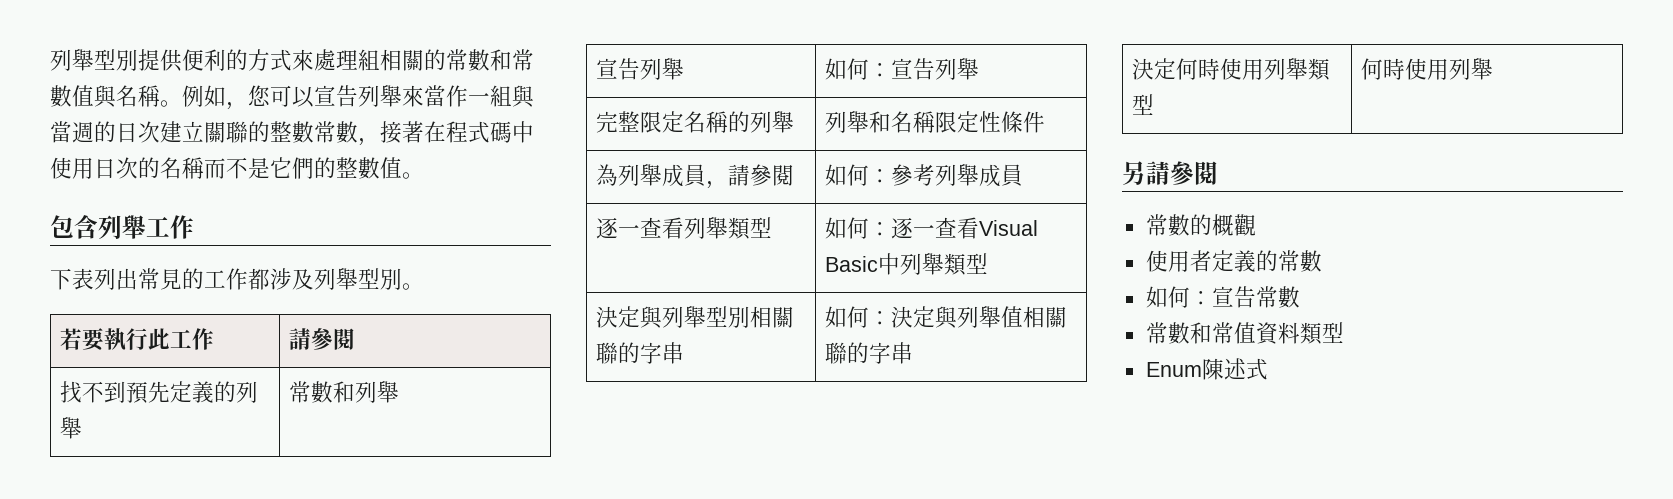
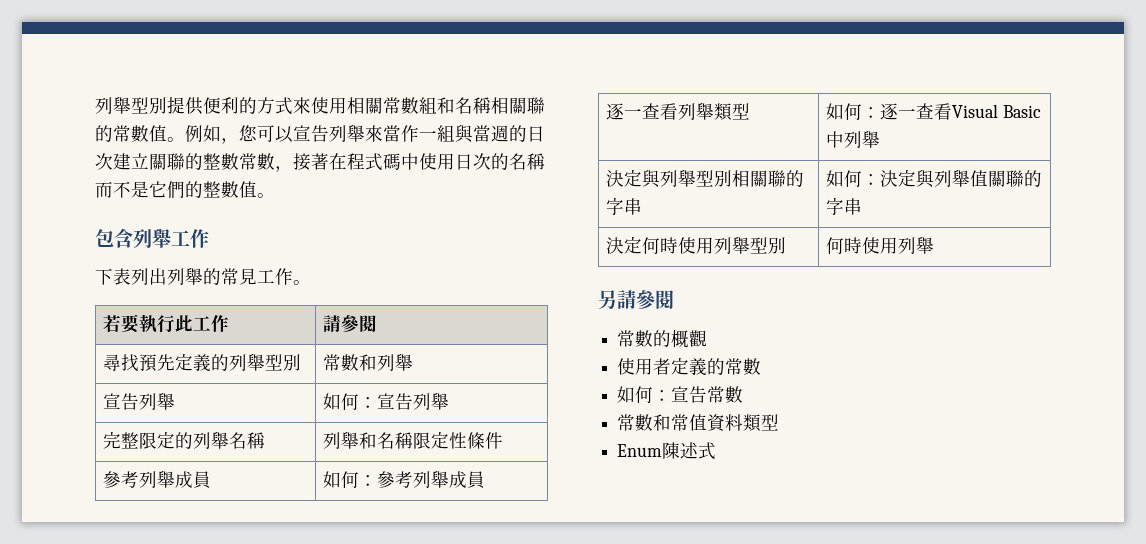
[314,49,534,71] [50,85,160,108] 處理組相關的常數和常數值與名稱 -> [311,97,545,114] [95,125,167,142] 使用相關常數組和名稱相關聯的常數值
[138,267,402,290] 常見的工作都涉及列舉型別 -> [167,267,293,285] 列舉的常見工作
[60,381,127,403] 找不到 -> [103,354,140,372] 尋找
(83, 427) none -> [265,354,302,371] 型別
[684,110,795,133] 名稱的列舉 -> [175,431,266,449] 的列舉名稱
[596,163,795,189] 為列舉成員，請參閱 -> [103,470,212,488] 參考列舉成員
[944,253,989,276] 類型 -> (881, 139) none
[1023,306,1046,328] 相 -> (989, 178) none
[1308,58,1331,81] [1132,94,1155,115] 類型 -> [750,237,787,254] 型別

